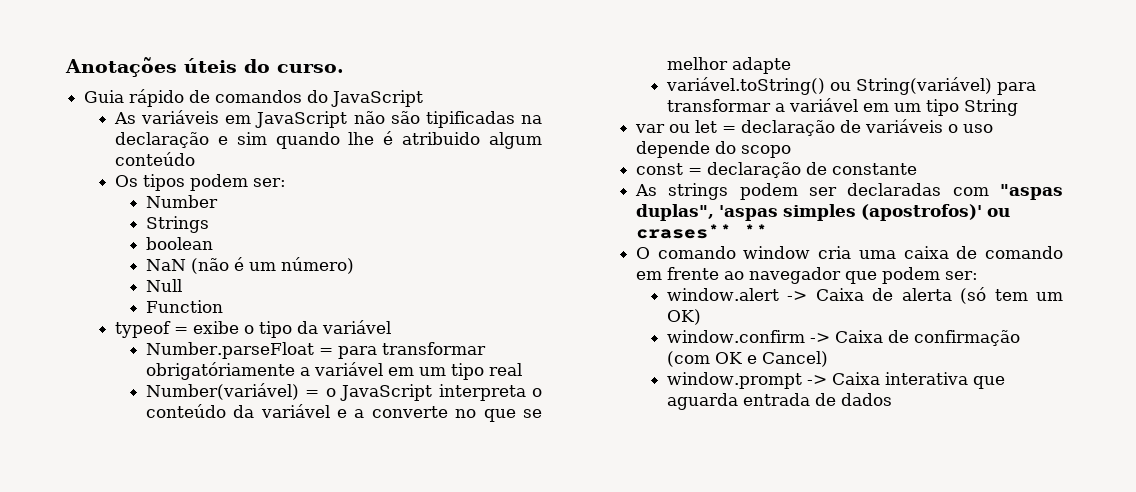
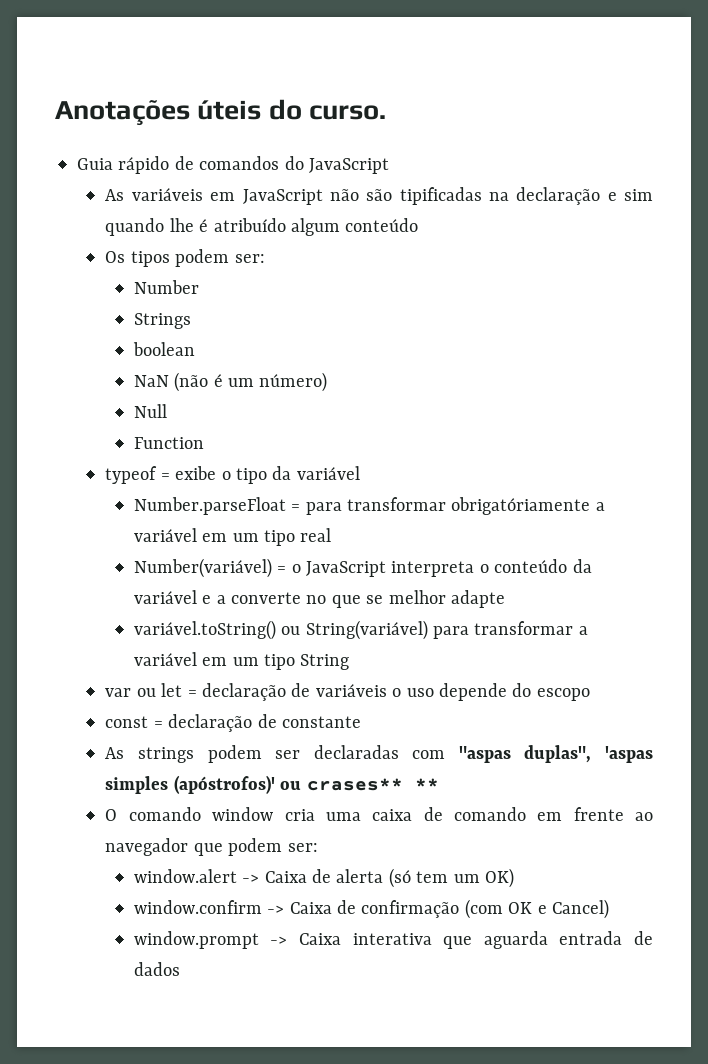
[402,132,481,145] atribuido -> [213,218,286,232] atribuído
[741,145,792,158] scopo -> [536,688,590,701] escopo
[861,204,983,221] (apostrofos)' -> [173,775,275,794] (apóstrofos)'

